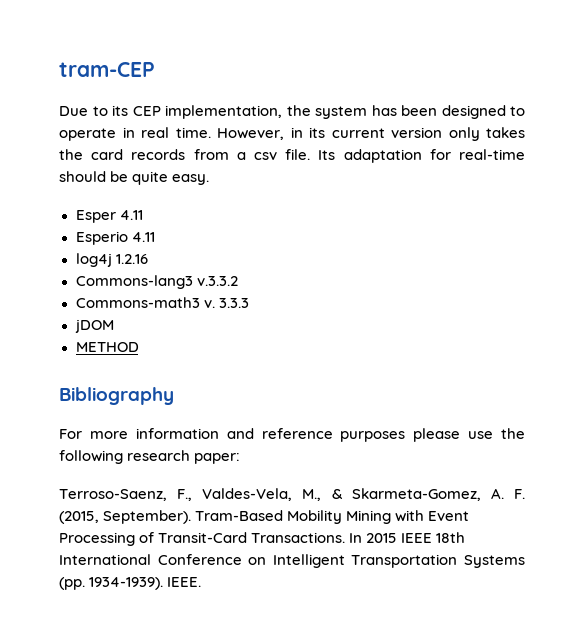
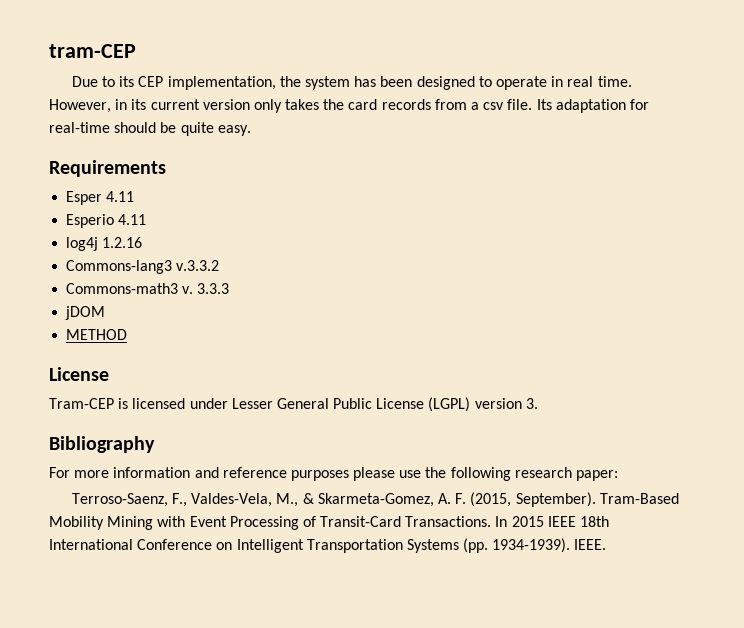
(210, 179) none -> [49,160,166,177] // Requirements
(139, 347) none -> [49,367,109,381] [49,397,538,412] // License // Tram-CEP is licensed under Lesser General Public License (LGPL) version 3.

